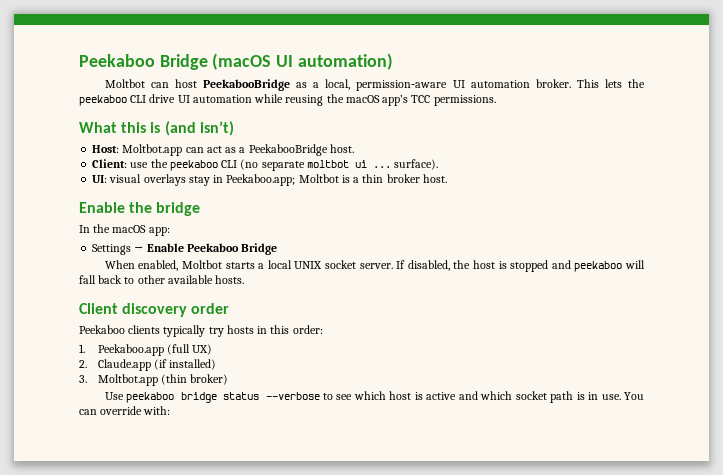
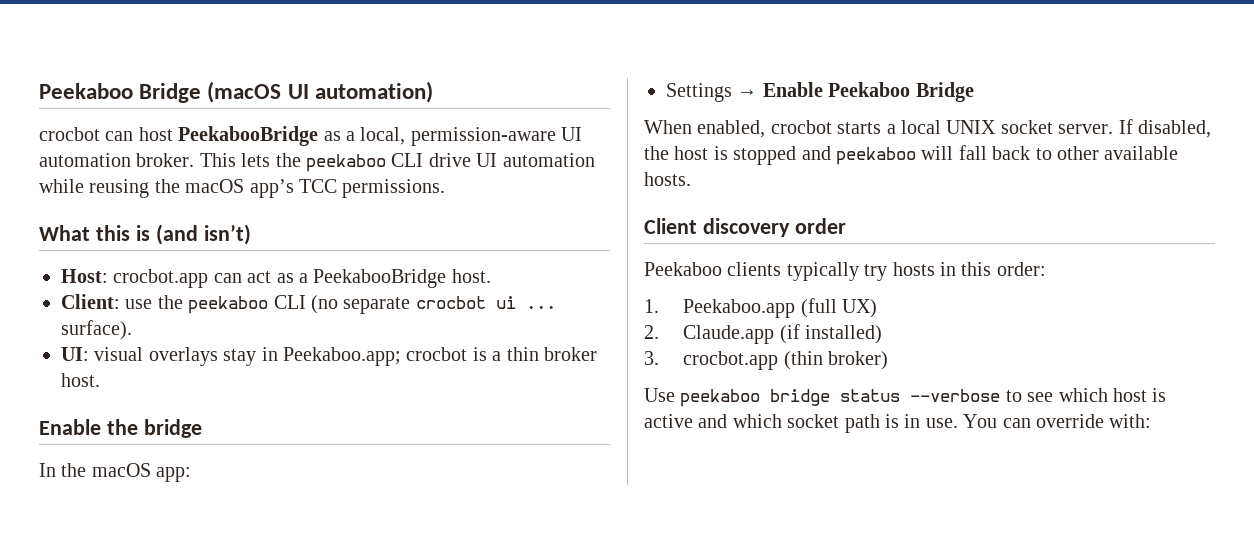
[104,79,145,88] Moltbot -> [39,127,100,141] crocbot
[122,144,183,156] Moltbot.app -> [113,269,209,288] crocbot.app
[306,160,349,168] moltbot -> [415,296,486,309] crocbot
[298,174,339,183] Moltbot -> [406,347,468,361] crocbot
[182,260,223,269] Moltbot -> [770,120,832,134] crocbot
[97,374,158,386] Moltbot.app -> [683,351,779,370] crocbot.app

